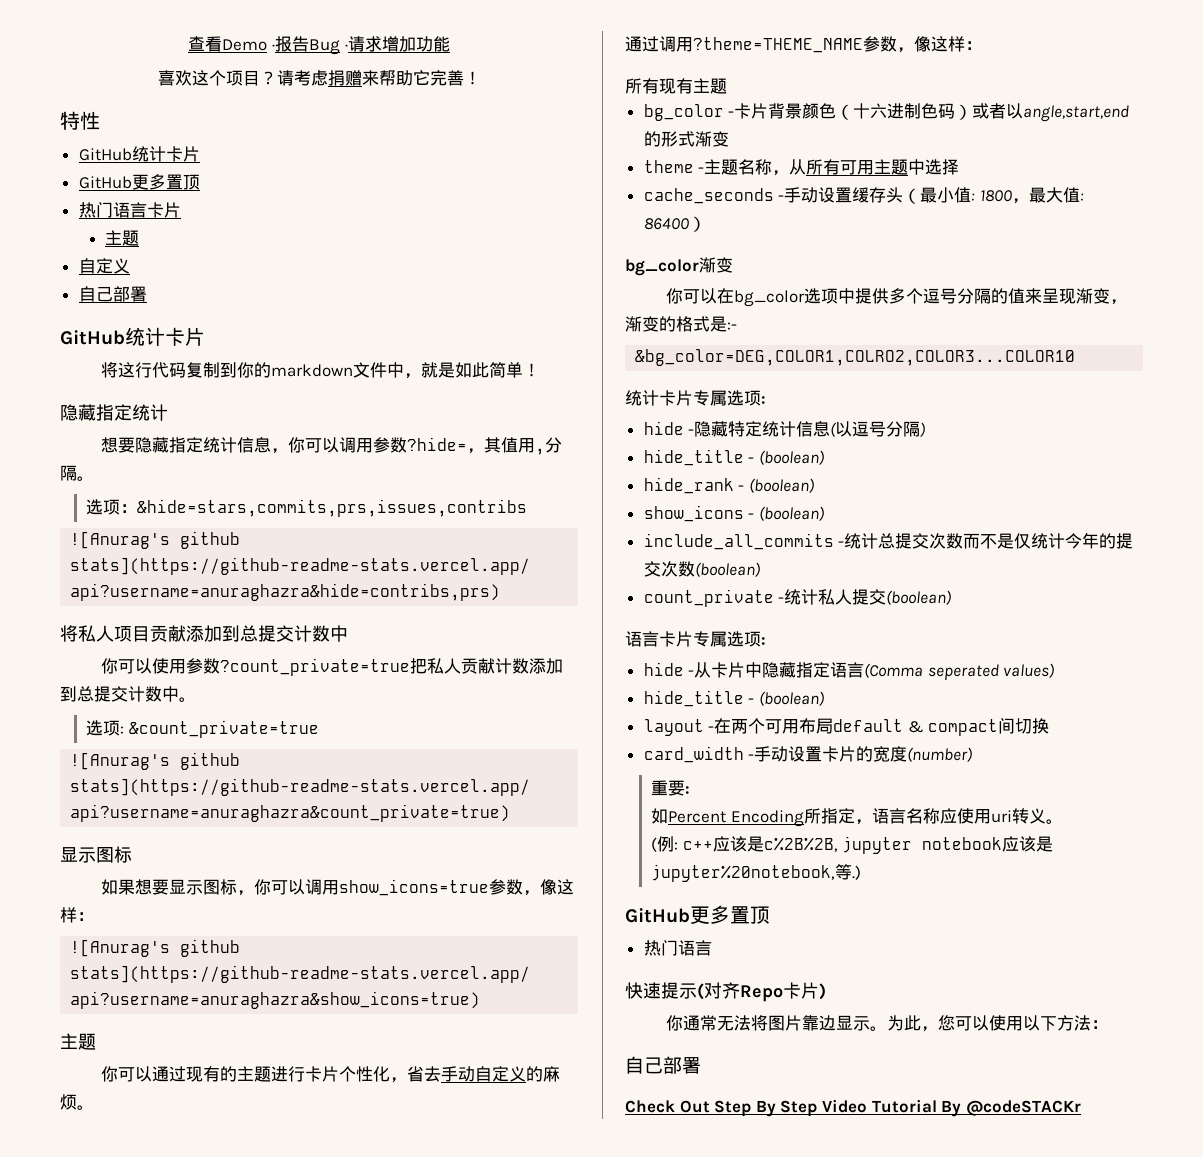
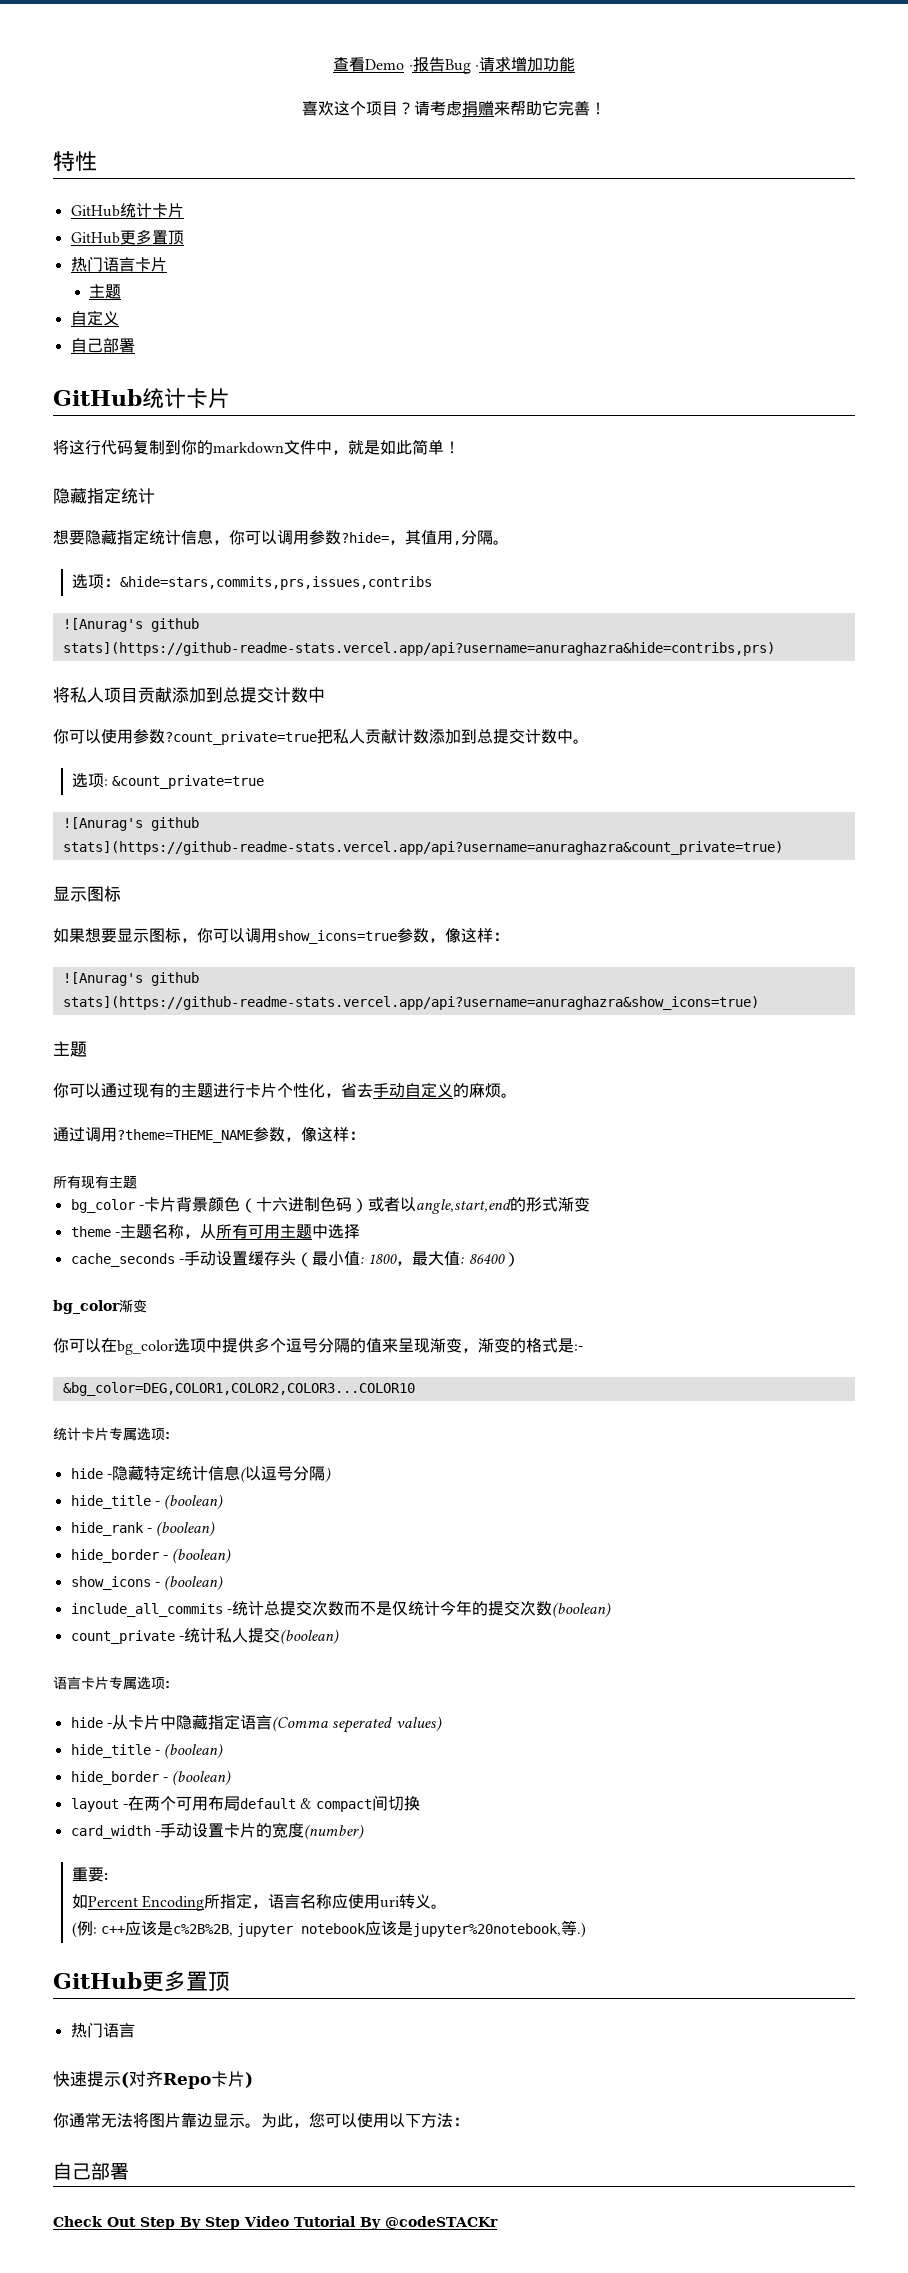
[635,349,1076,366] &bg_color=DEG,COLOR1,COLRO2,COLOR3...COLOR10 -> [62,1382,415,1396] &bg_color=DEG,COLOR1,COLOR2,COLOR3...COLOR10
(815, 485) none -> [70,1548,232,1564] // hide_border - (boolean)
(825, 698) none -> [70,1770,232,1786] // hide_border - (boolean)

